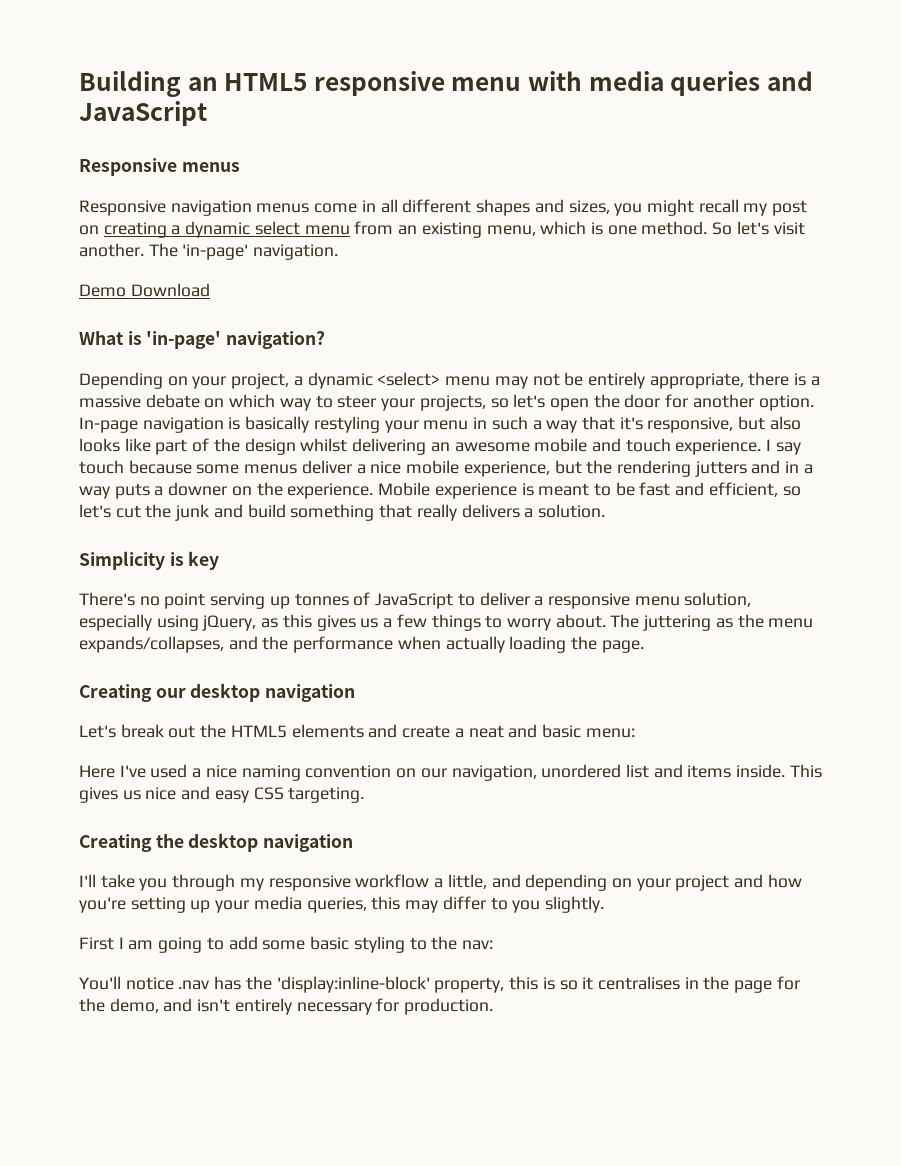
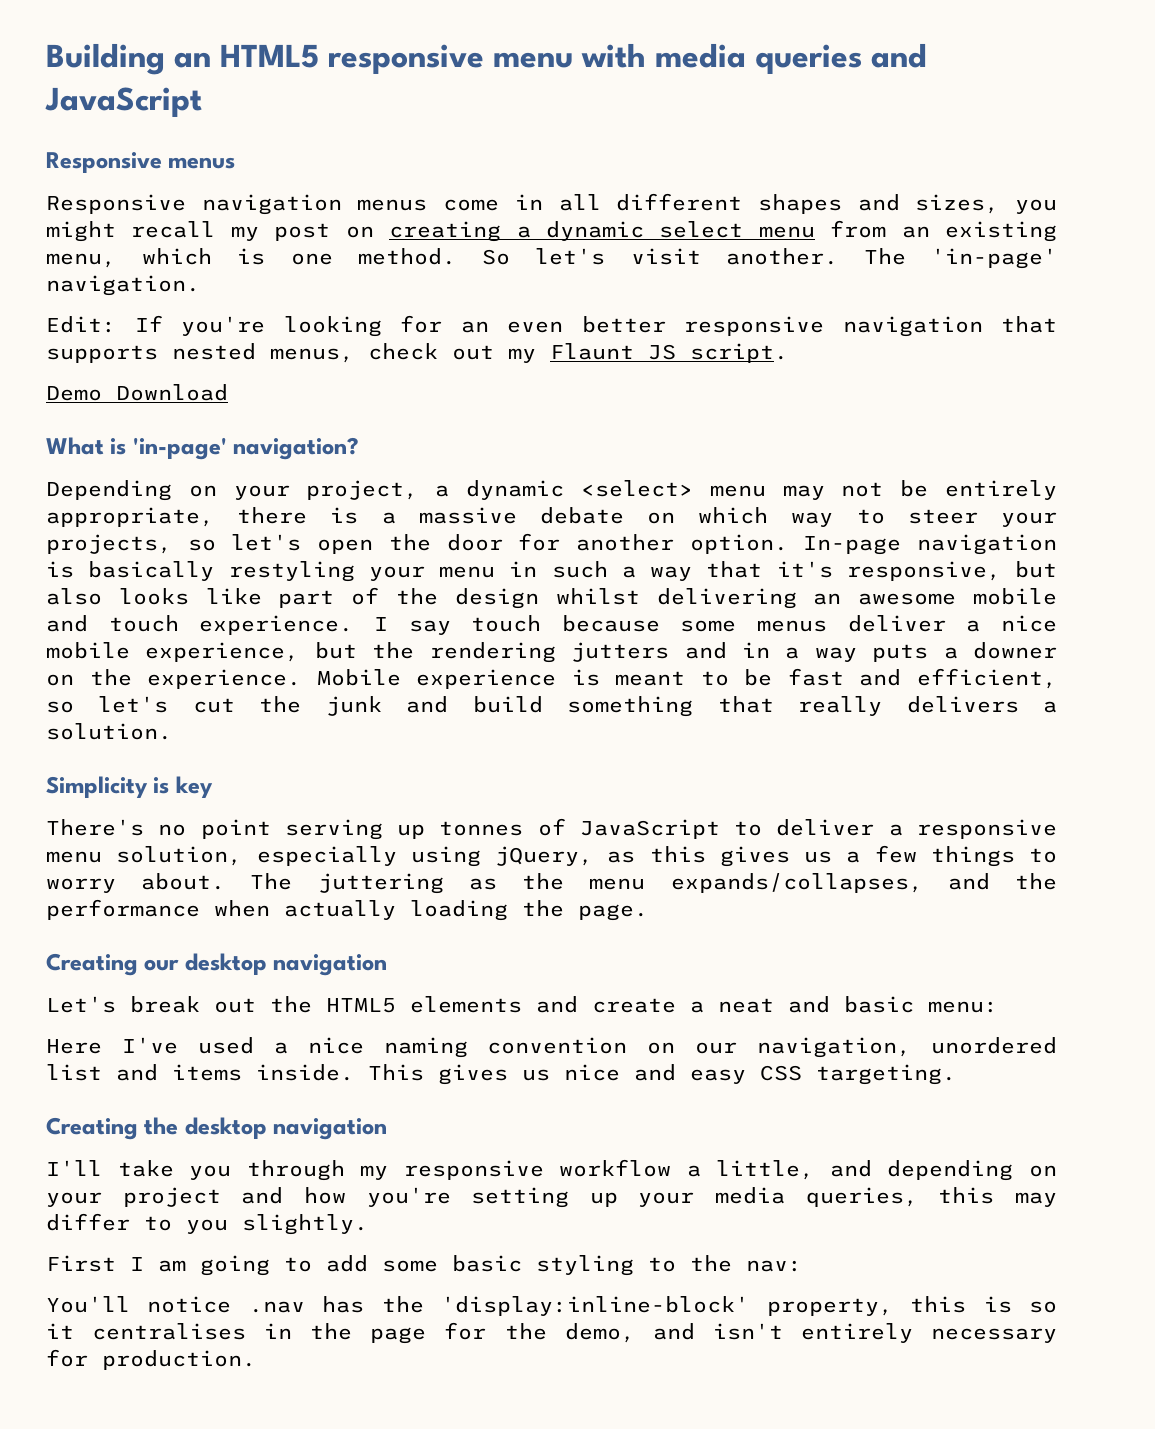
(339, 252) none -> [46,315,1057,337] [46,343,788,363] // Edit: If you're looking for an even better responsive navigation that supports nested menus, check out my Flaunt JS script.

